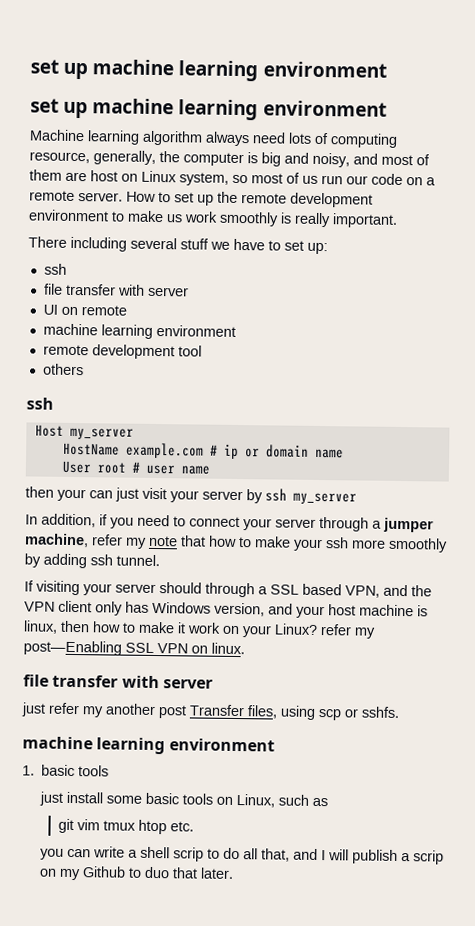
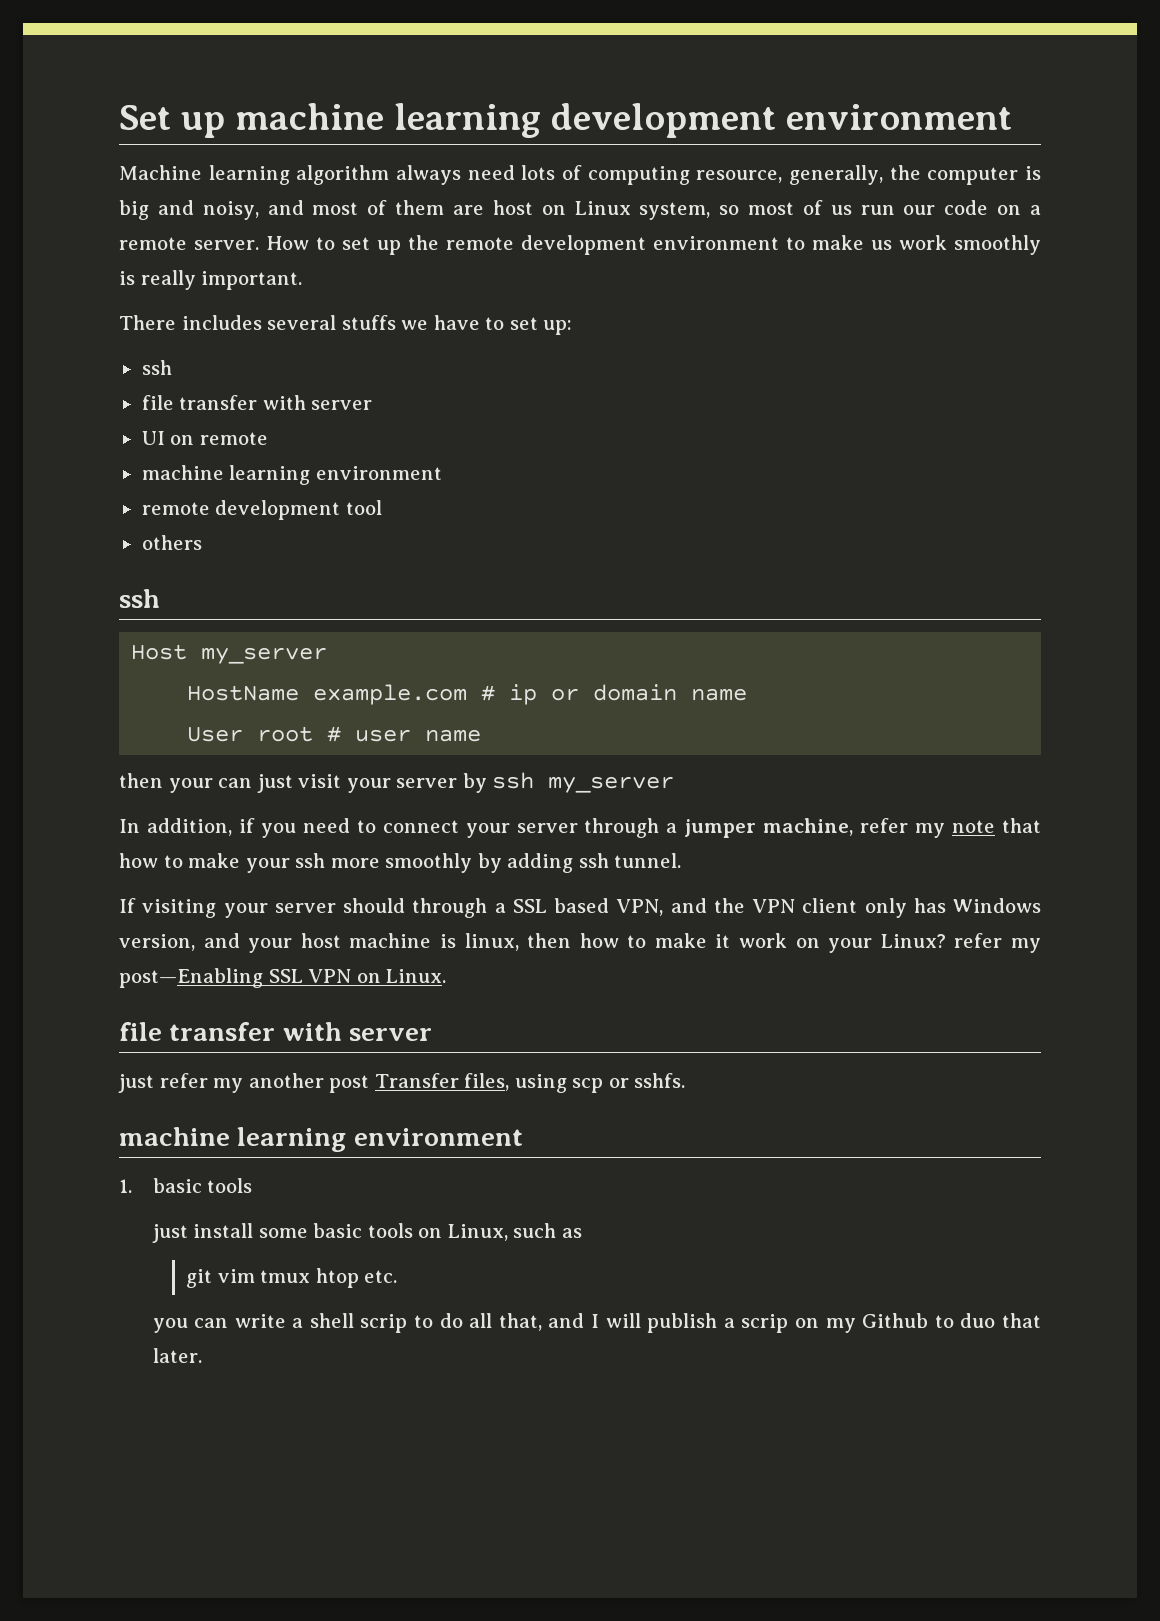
[30,59,387,82] [30,98,259,121] set up machine learning environment // set up machine learning -> [119,103,776,138] Set up machine learning development
[70,236,209,252] including several stuff -> [181,315,396,330] includes several stuffs
[211,642,245,655] linux. -> [386,969,447,983] Linux.

